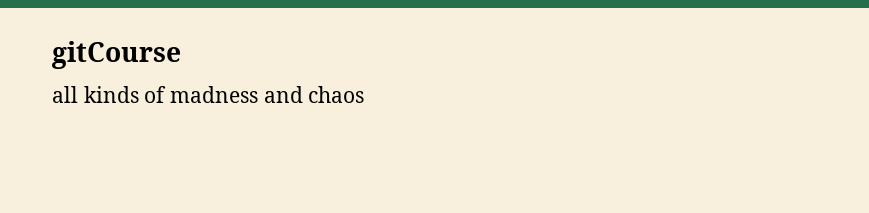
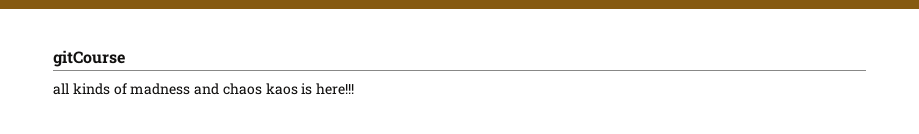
(365, 94) none -> [265,83,355,95] kaos is here!!!

